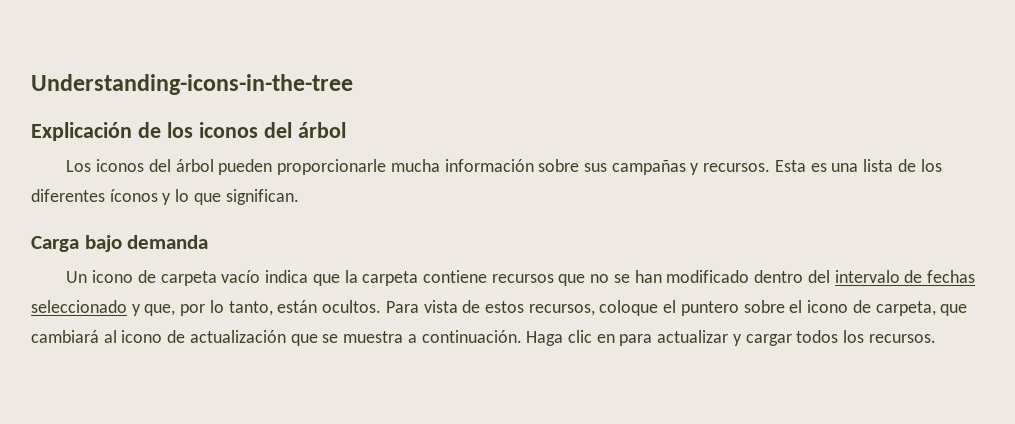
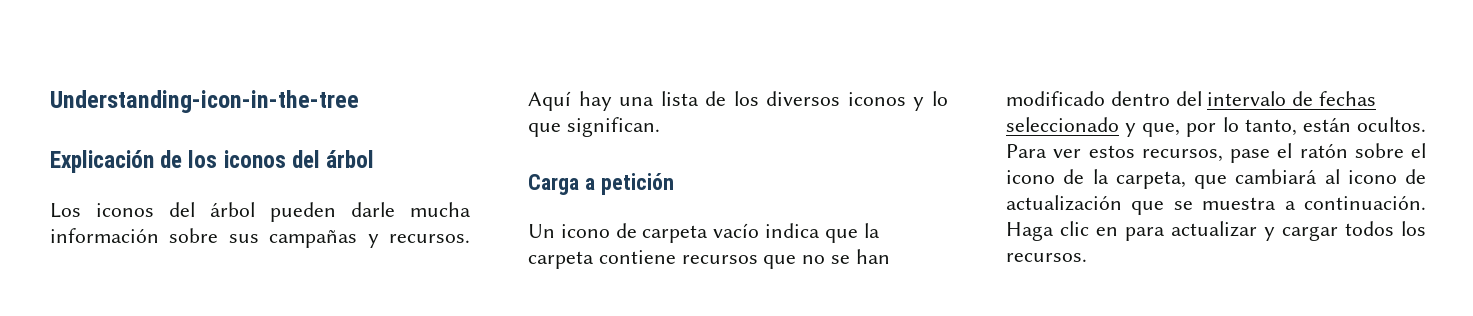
[31,74,353,95] Understanding-icons-in-the-tree -> [50,90,359,113] Understanding-icon-in-the-tree
[277,159,387,175] proporcionarle -> [351,202,395,217] darle
[774,160,827,172] Esta es -> [528,91,612,111] Aquí hay
[31,189,158,202] diferentes íconos -> [766,91,906,106] diversos iconos
[84,235,209,252] bajo demanda -> [584,173,674,195] a petición
[423,300,739,316] vista de estos recursos, coloque el puntero -> [1053,143,1348,163] ver estos recursos, pase el ratón
(871, 306) none -> [1092,169,1109,184] la

